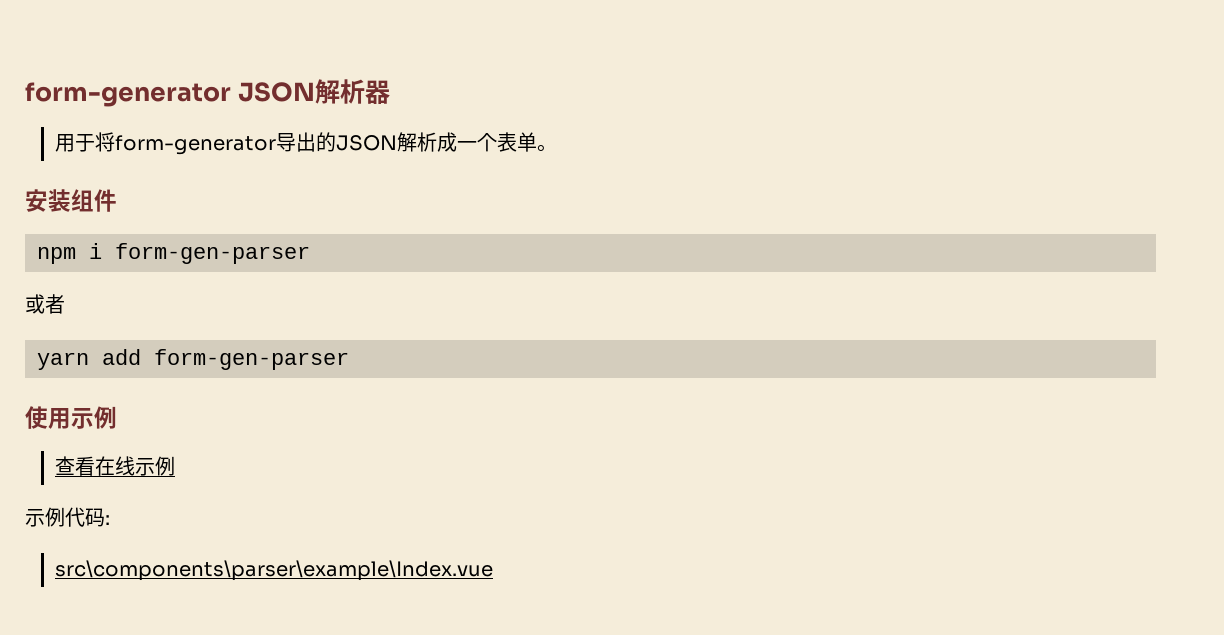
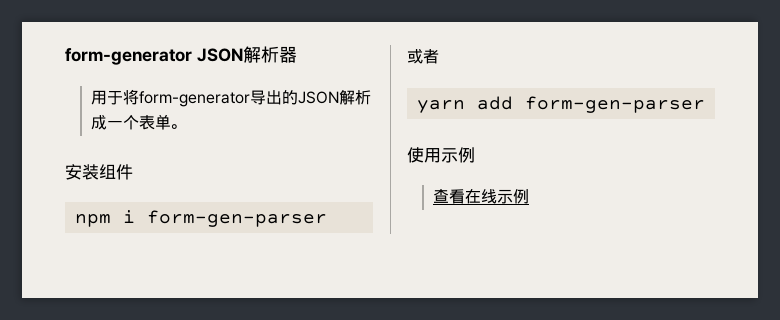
[25,507,110,527] [54,560,493,581] // 示例代码: // src\components\parser\example\Index.vue -> (529, 196) none

